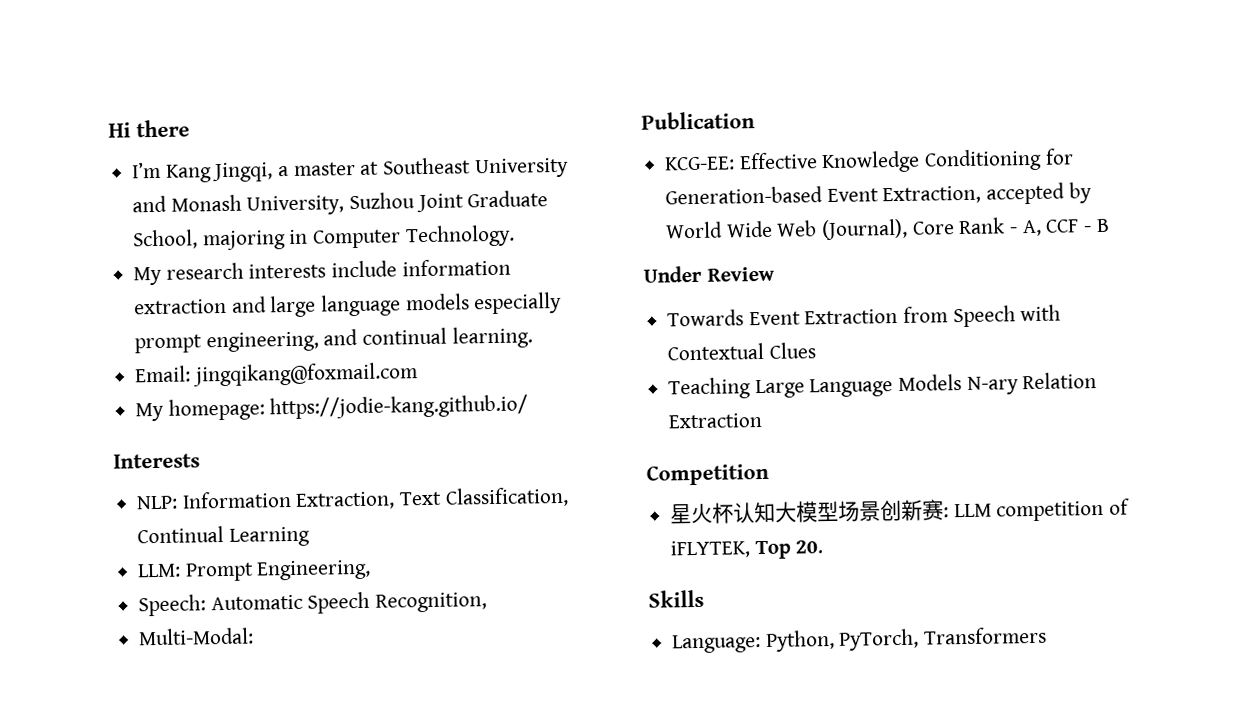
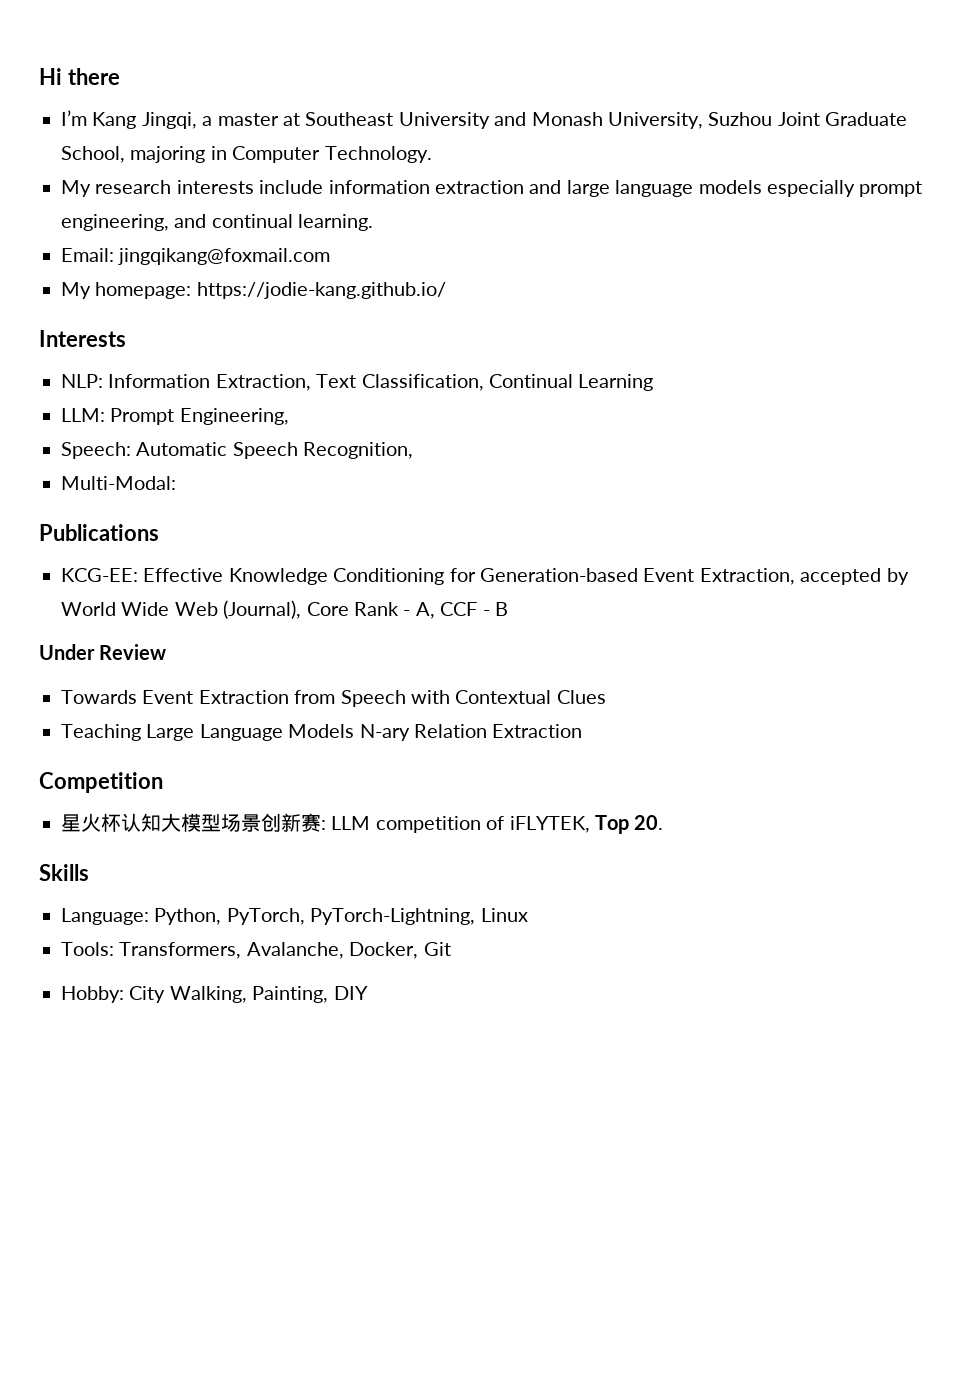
[641,111,755,130] Publication -> [39,524,159,541] Publications
[924,626,1048,645] Transformers -> [310,908,528,925] [61,942,451,959] [61,986,368,1003] PyTorch-Lightning, Linux // Tools: Transformers, Avalanche, Docker, Git // Hobby: City Walking, Painting, DIY

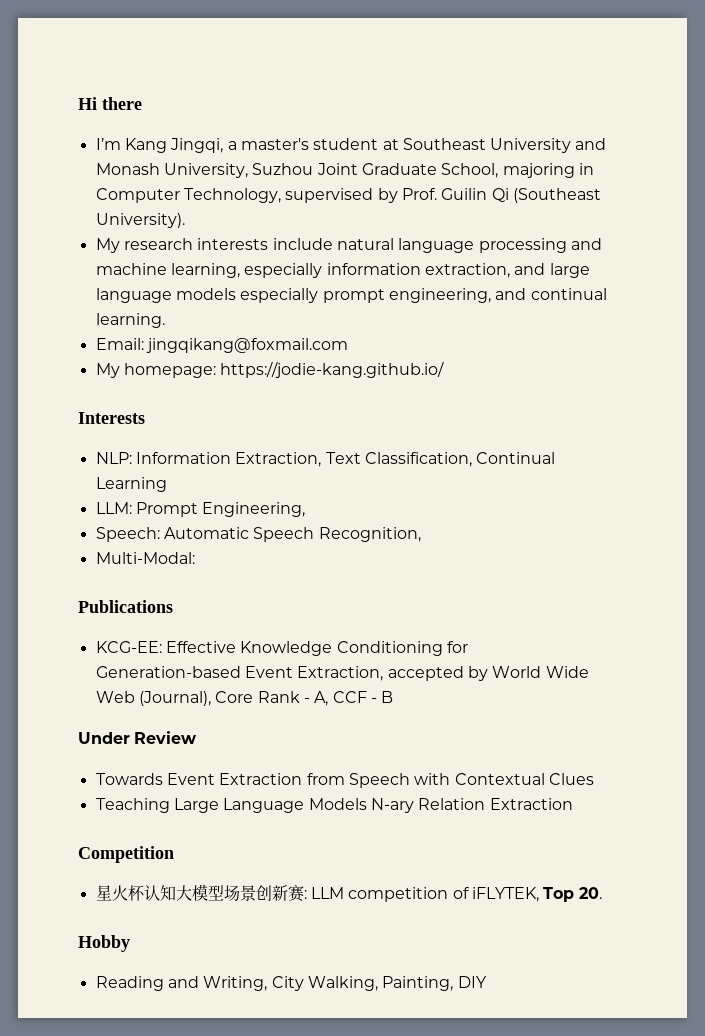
[217,113,279,126] master -> [240,138,379,150] master's student
[324,146,432,163] [61,180,524,197] Technology. // My research interests include information extraction -> [183,188,601,203] [95,213,185,228] [95,238,602,253] [95,263,510,278] Technology, supervised by Prof. Guilin Qi (Southeast University). // My research interests include natural language processing and machine learning, especially information extraction,
[39,864,89,881] [61,908,528,925] [61,942,451,959] [61,986,124,1003] Skills // Language: Python, PyTorch, PyTorch-Lightning, Linux // Tools: Transformers, Avalanche, Docker, Git // Hobby: -> [78,935,130,952] [95,976,268,991] Hobby // Reading and Writing,

